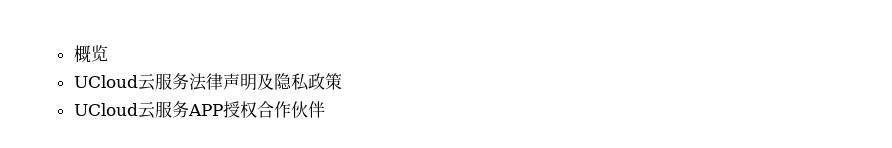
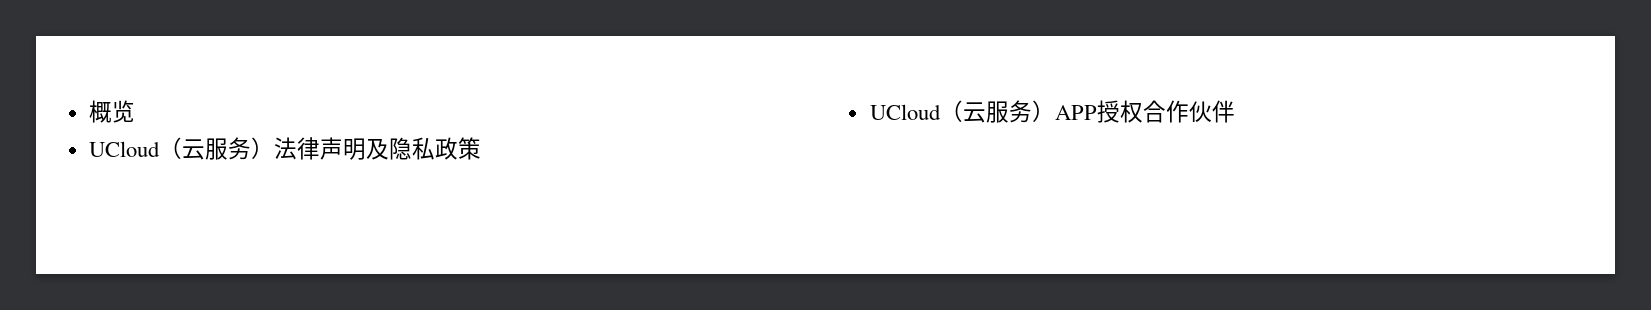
[137,73,189,91] 云服务 -> [158,137,274,160] （云服务）
[137,101,189,119] 云服务 -> [939,100,1055,123] （云服务）

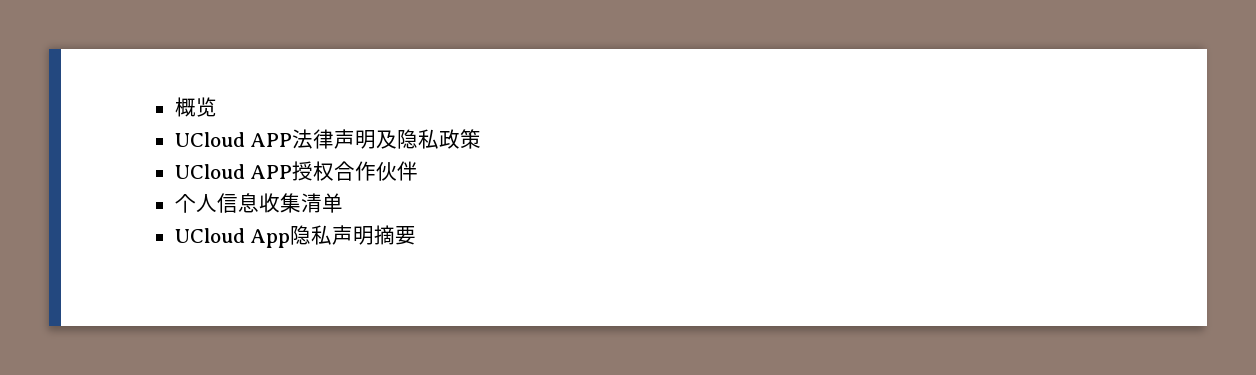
[158,137,274,160] （云服务） -> [250,133,293,147] APP
[939,100,1055,123] （云服务） -> (245, 171) none
(1235, 111) none -> [174,193,343,213] [174,225,417,248] // 个人信息收集清单 // UCloud App隐私声明摘要

